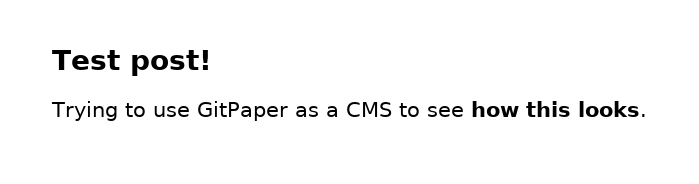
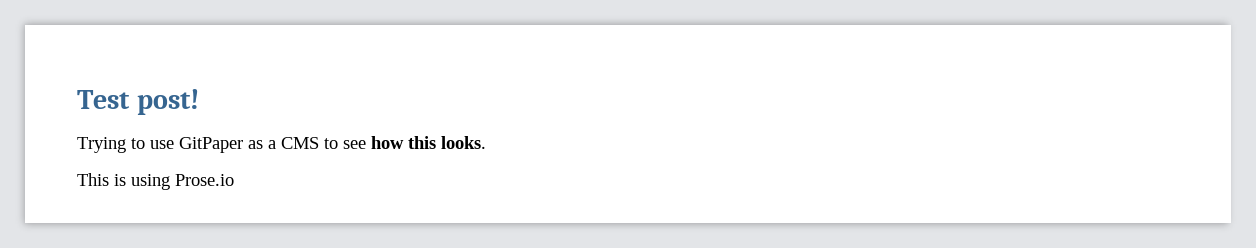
(647, 109) none -> [77,173,234,190] // This is using Prose.io

